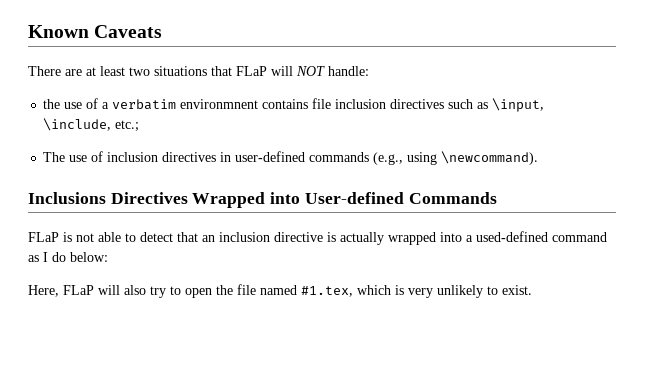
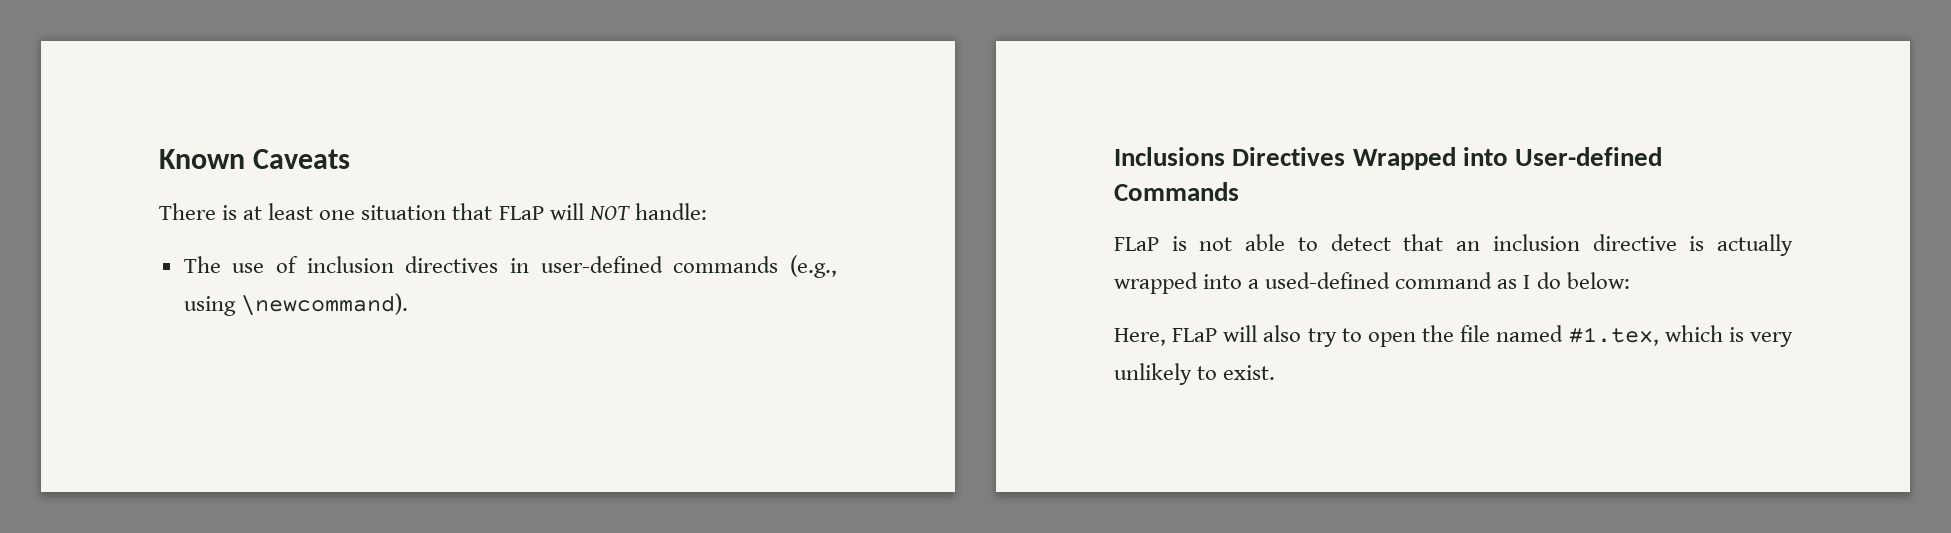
[65,69,82,76] are -> [222,205,238,220] is
[129,66,207,76] two situations -> [319,205,447,220] one situation
[43,98,545,112] [43,118,140,132] // the use of a verbatim environmnent contains file inclusion directives such as \input, \include, etc.; -> (707, 211) none

